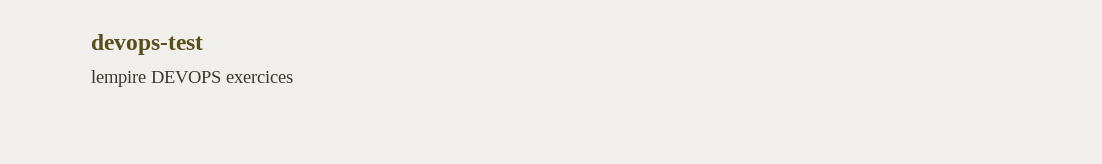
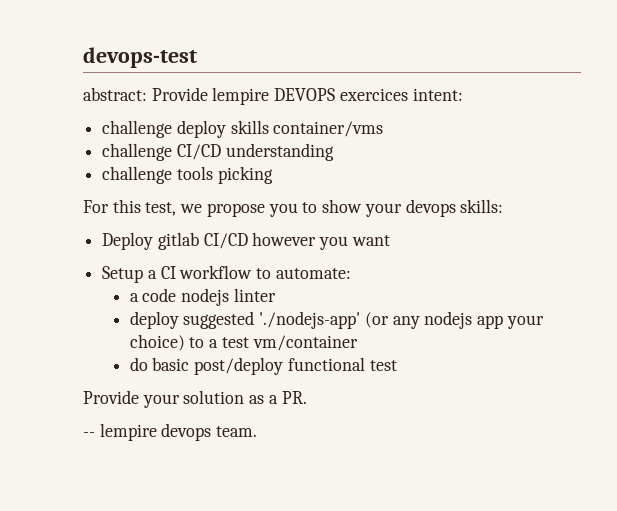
(203, 44) none -> [83,87,208,101] abstract: Provide
(293, 77) none -> [412,88,463,101] [102,120,384,138] [102,143,334,161] [102,166,273,184] [83,199,504,217] [102,232,390,250] [102,265,351,283] [129,288,276,306] [129,311,544,329] [129,334,358,351] [129,357,397,375] [83,390,307,408] [83,423,258,441] intent: // challenge deploy skills container/vms // challenge CI/CD understanding // challenge tools picking // For this test, we propose you to show your devops skills: // Deploy gitlab CI/CD however you want // Setup a CI workflow to automate: // a code nodejs linter // deploy suggested './nodejs-app' (or any nodejs app your choice) to a test vm/container // do basic post/deploy functional test // Provide your solution as a PR. // -- lempire devops team.

